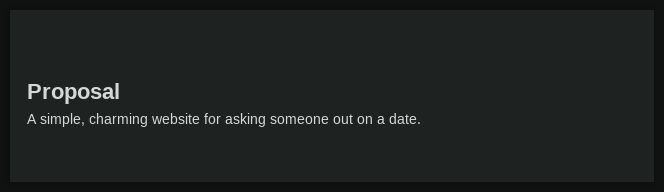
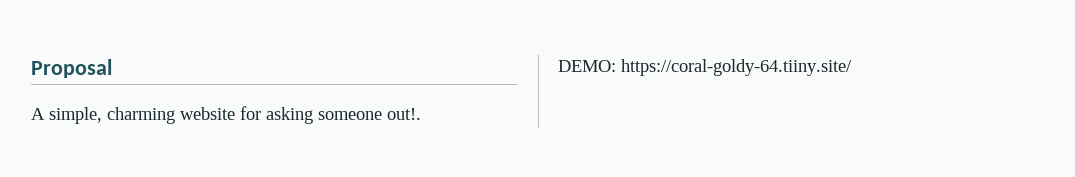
[333,113,421,124] out on a date. -> [387,108,421,120] [558,59,852,76] out!. // DEMO: https://coral-goldy-64.tiiny.site/

